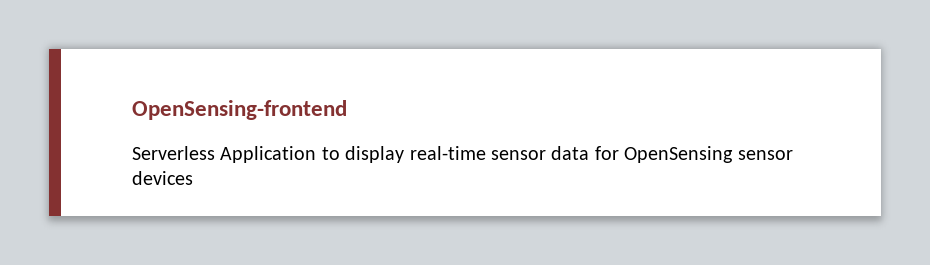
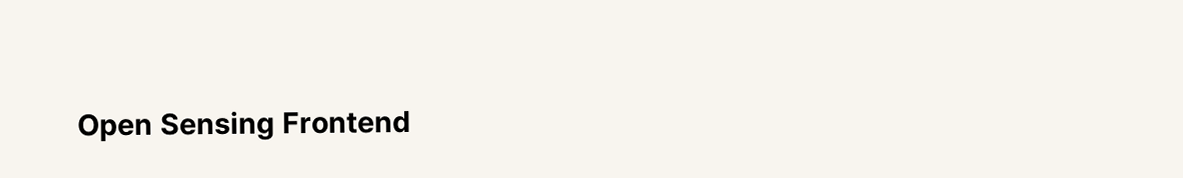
[132,100,347,120] [132,146,793,163] [132,171,193,185] OpenSensing-frontend // Serverless Application to display real-time sensor data for OpenSensing sensor devices -> [77,110,411,142] Open Sensing Frontend

